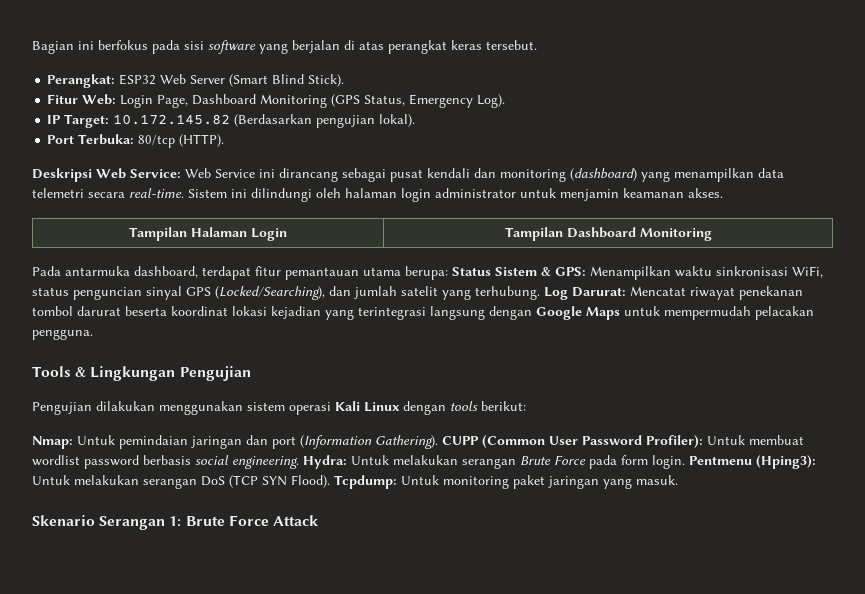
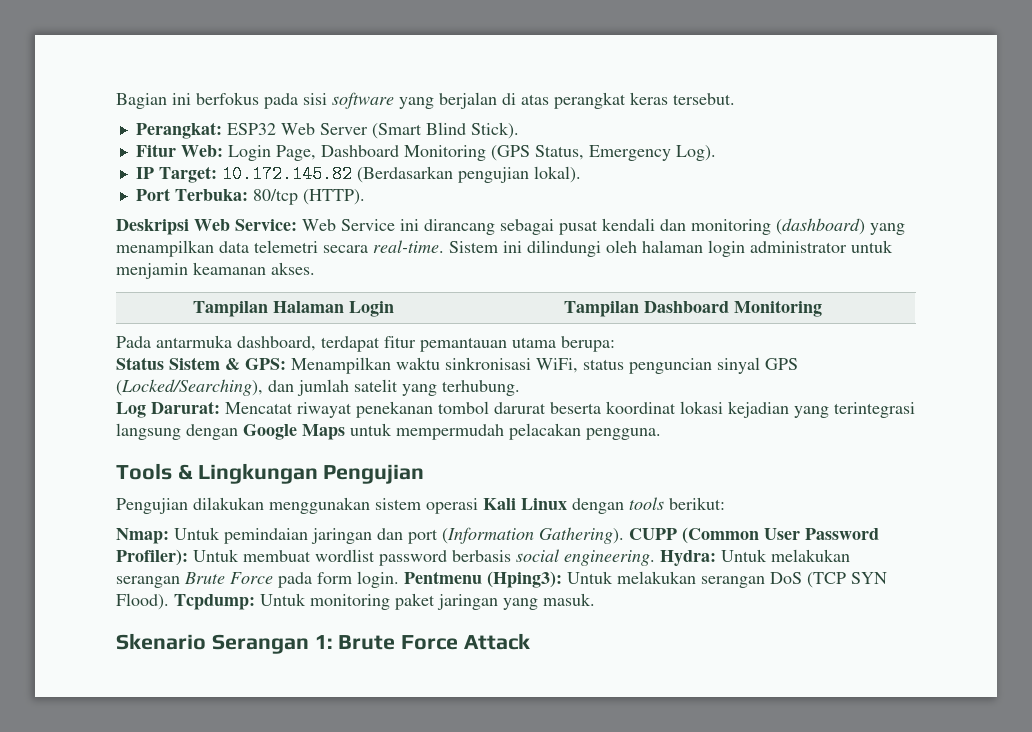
(448, 273) none -> (615, 344) //
(540, 293) none -> (520, 388) //

